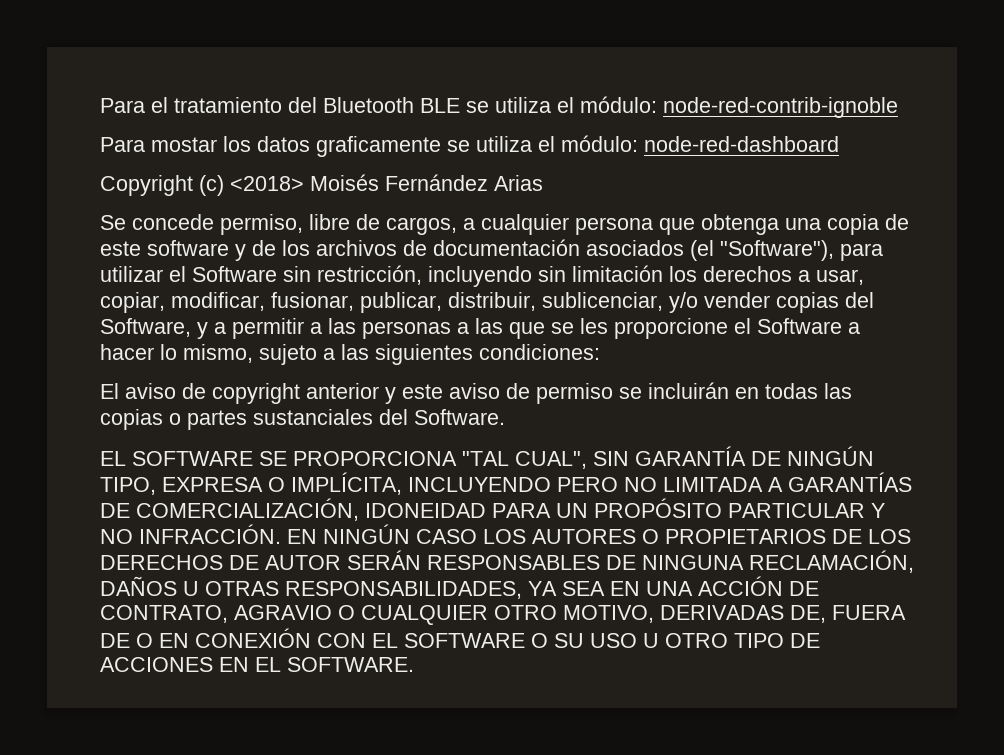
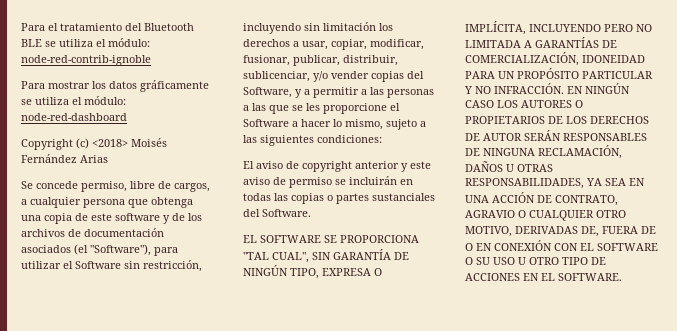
[151,137,217,152] mostar -> [48,81,90,89] mostrar
[316,136,441,157] graficamente -> [140,80,209,92] gráficamente

